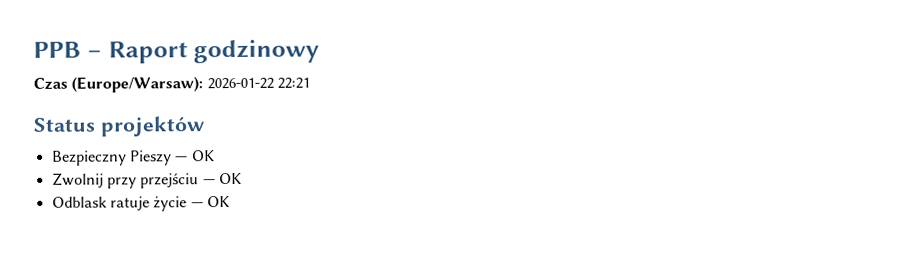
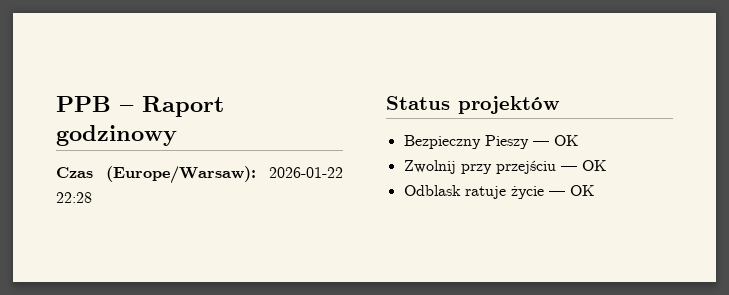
[276,77,310,89] 22:21 -> [56,192,92,203] 22:28

